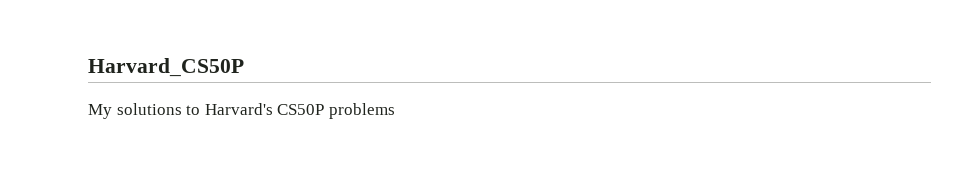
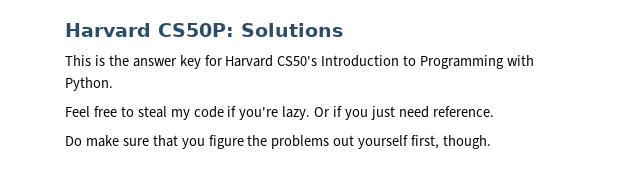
[88,58,244,77] [88,103,395,119] Harvard_CS50P // My solutions to Harvard's CS50P problems -> [65,23,343,37] [65,55,535,69] [65,77,113,91] [65,106,494,120] [65,135,492,149] Harvard CS50P: Solutions // This is the answer key for Harvard CS50's Introduction to Programming with Python. // Feel free to steal my code if you're lazy. Or if you just need reference. // Do make sure that you figure the problems out yourself first, though.

